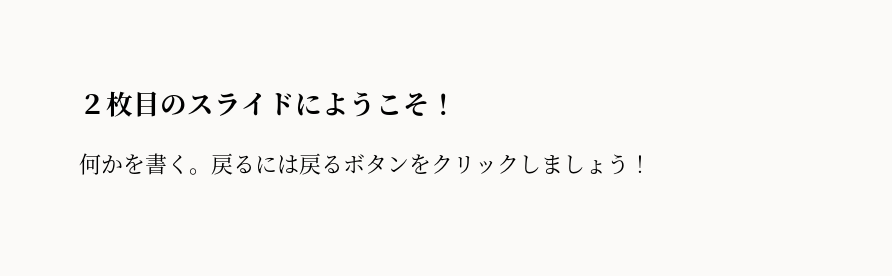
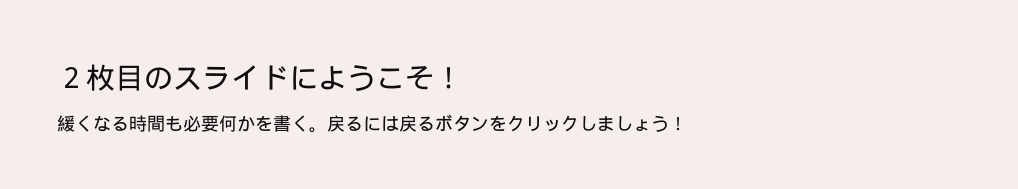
(457, 104) none -> [57,115,219,132] 緩くなる時間も必要

